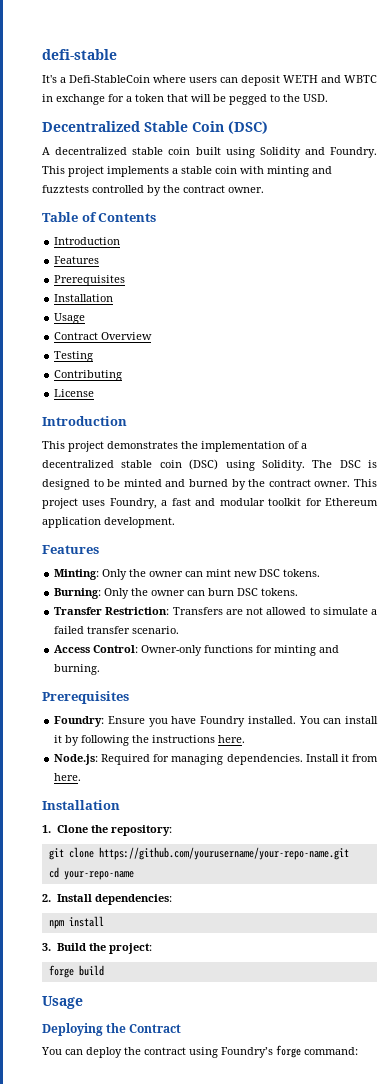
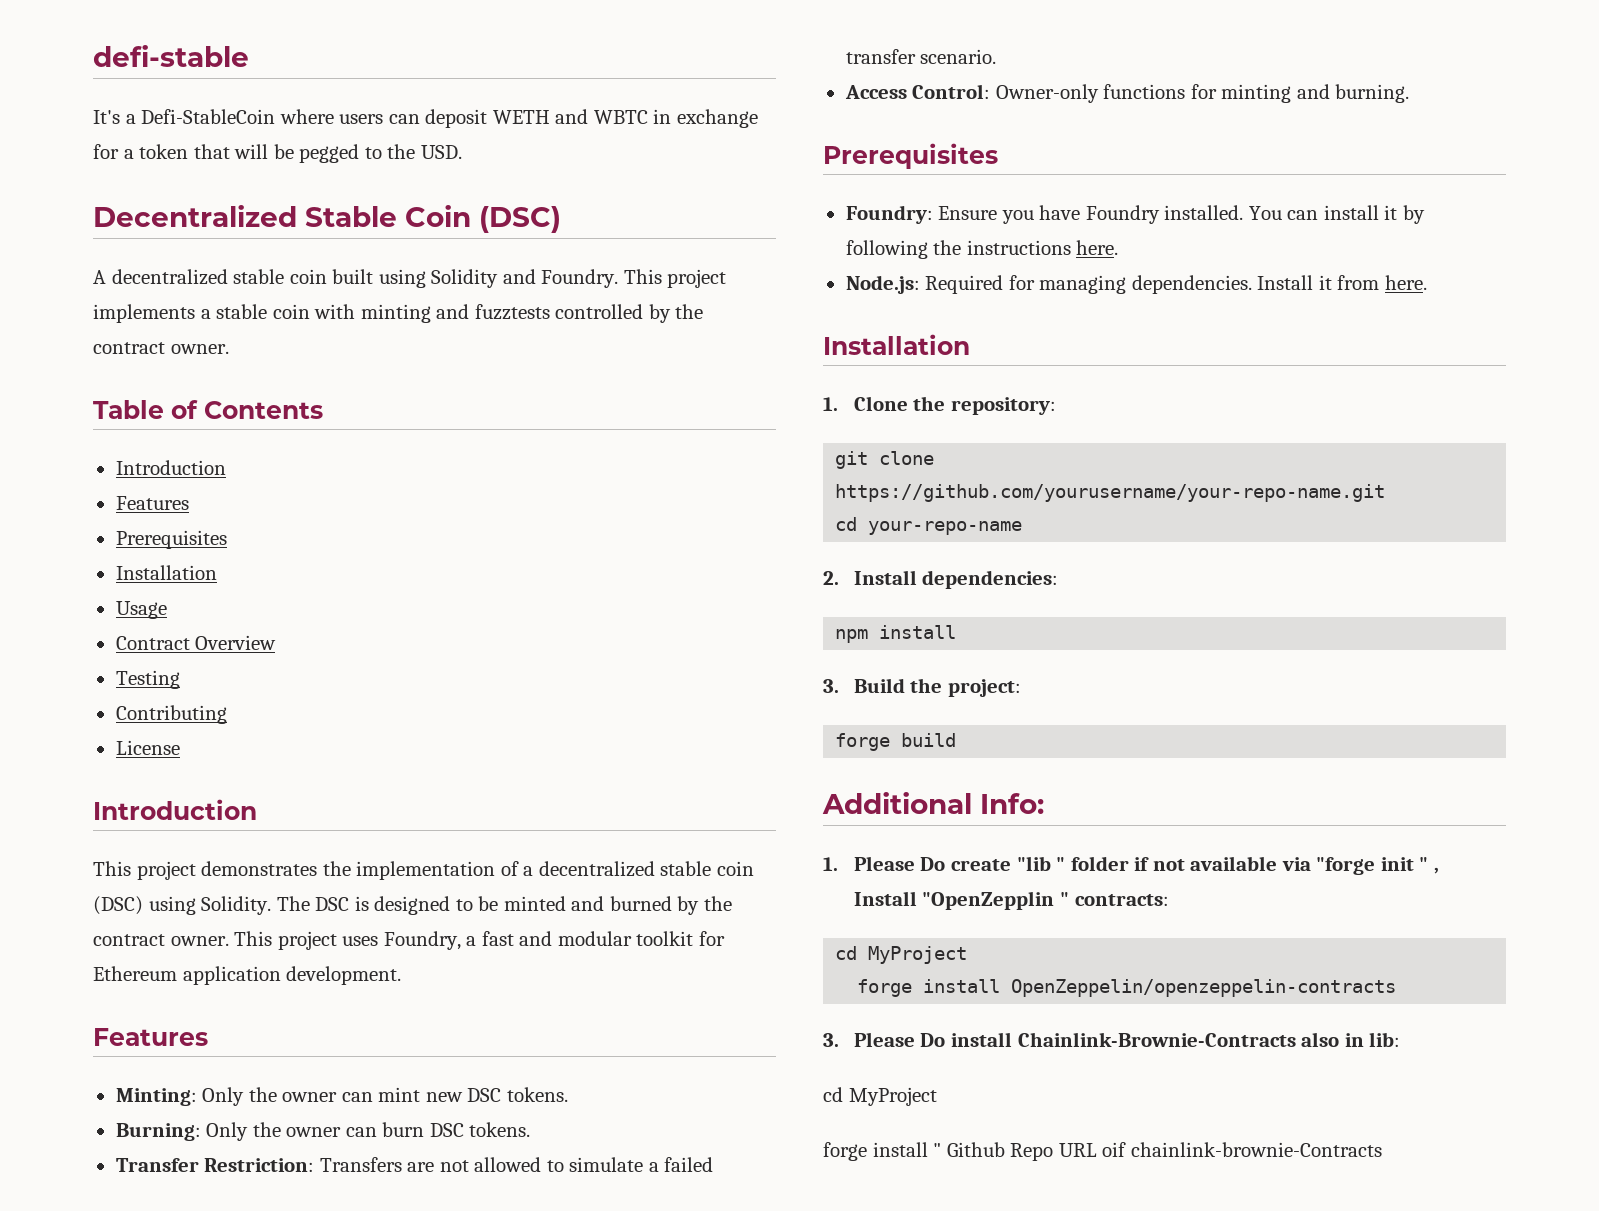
[42,996,83,1009] [42,1023,182,1036] [41,1045,358,1058] Usage // Deploying the Contract // You can deploy the contract using Foundry’s forge command: -> [822,792,1044,814] [823,856,1439,875] [853,891,1169,910] [835,946,968,964] [857,979,1397,997] [823,1032,1401,1047] [823,1087,937,1106] [823,1142,1382,1161] Additional Info: // 1. Please Do create "lib " folder if not available via "forge init " , Install "OpenZepplin " contracts: // cd MyProject // forge install OpenZeppelin/openzeppelin-contracts // 3. Please Do install Chainlink-Brownie-Contracts also in lib: // cd MyProject // forge install " Github Repo URL oif chainlink-brownie-Contracts

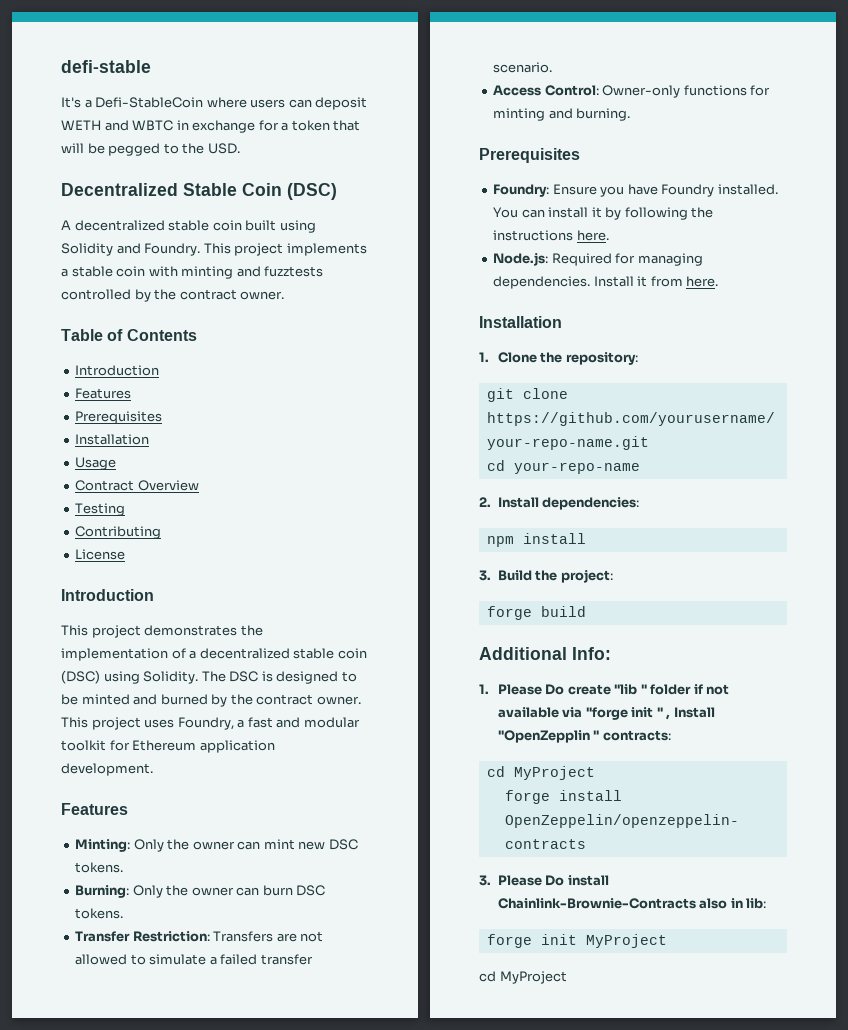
[823,1087,937,1106] [823,1142,1382,1161] // cd MyProject // forge install " Github Repo URL oif chainlink-brownie-Contracts -> [486,934,667,948] [479,971,567,984] // forge init MyProject // cd MyProject

